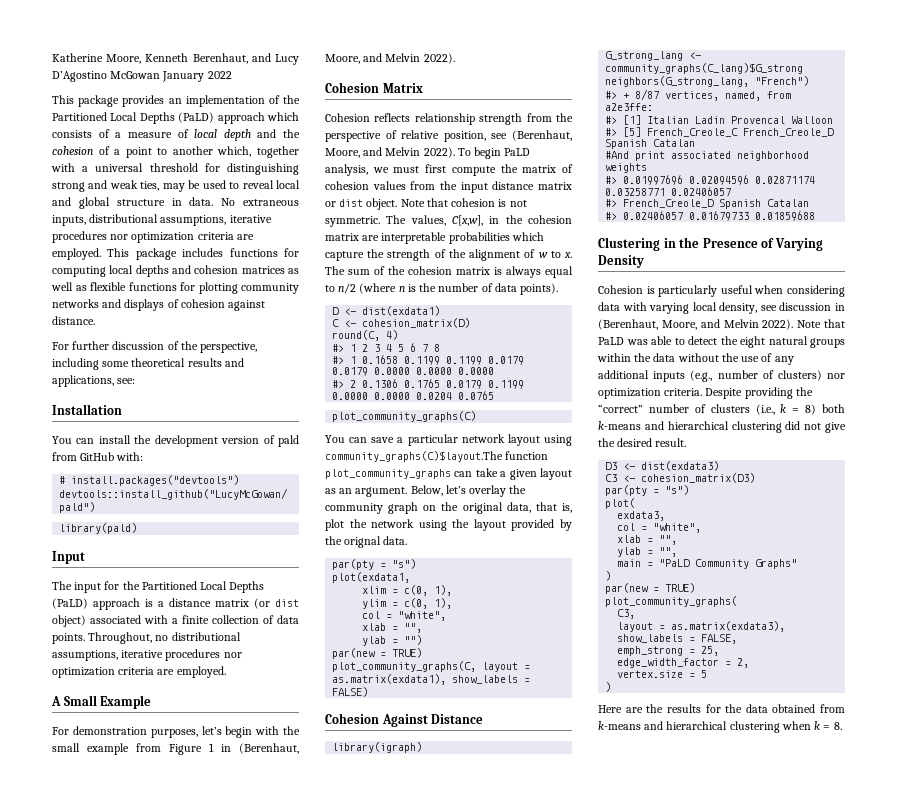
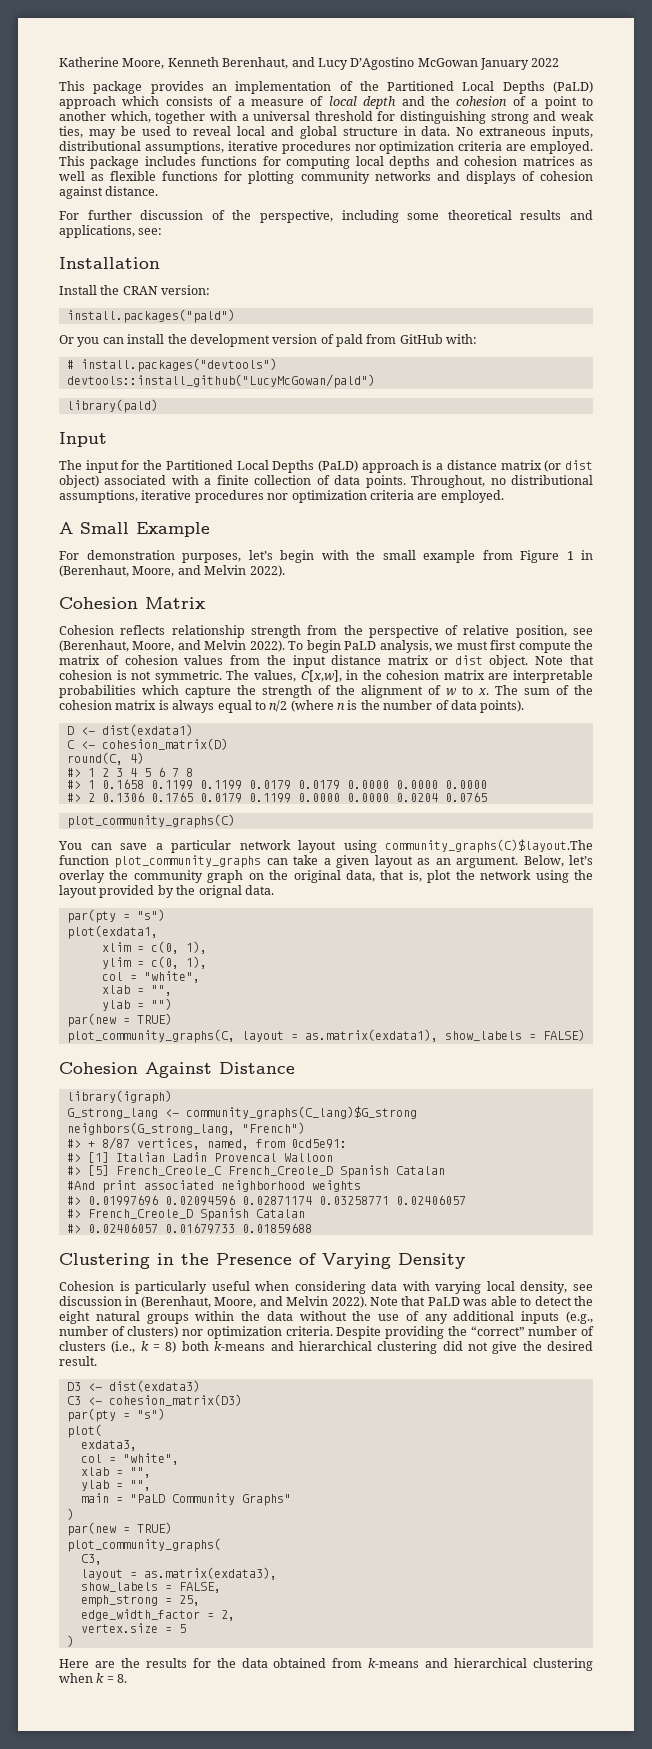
[52,436,72,444] You -> [59,285,211,295] [66,309,235,323] [59,335,100,347] Install the CRAN version: // install.packages("pald") // Or you
[605,103,654,111] a2e3ffe: -> [290,1139,347,1149] 0cd5e91:

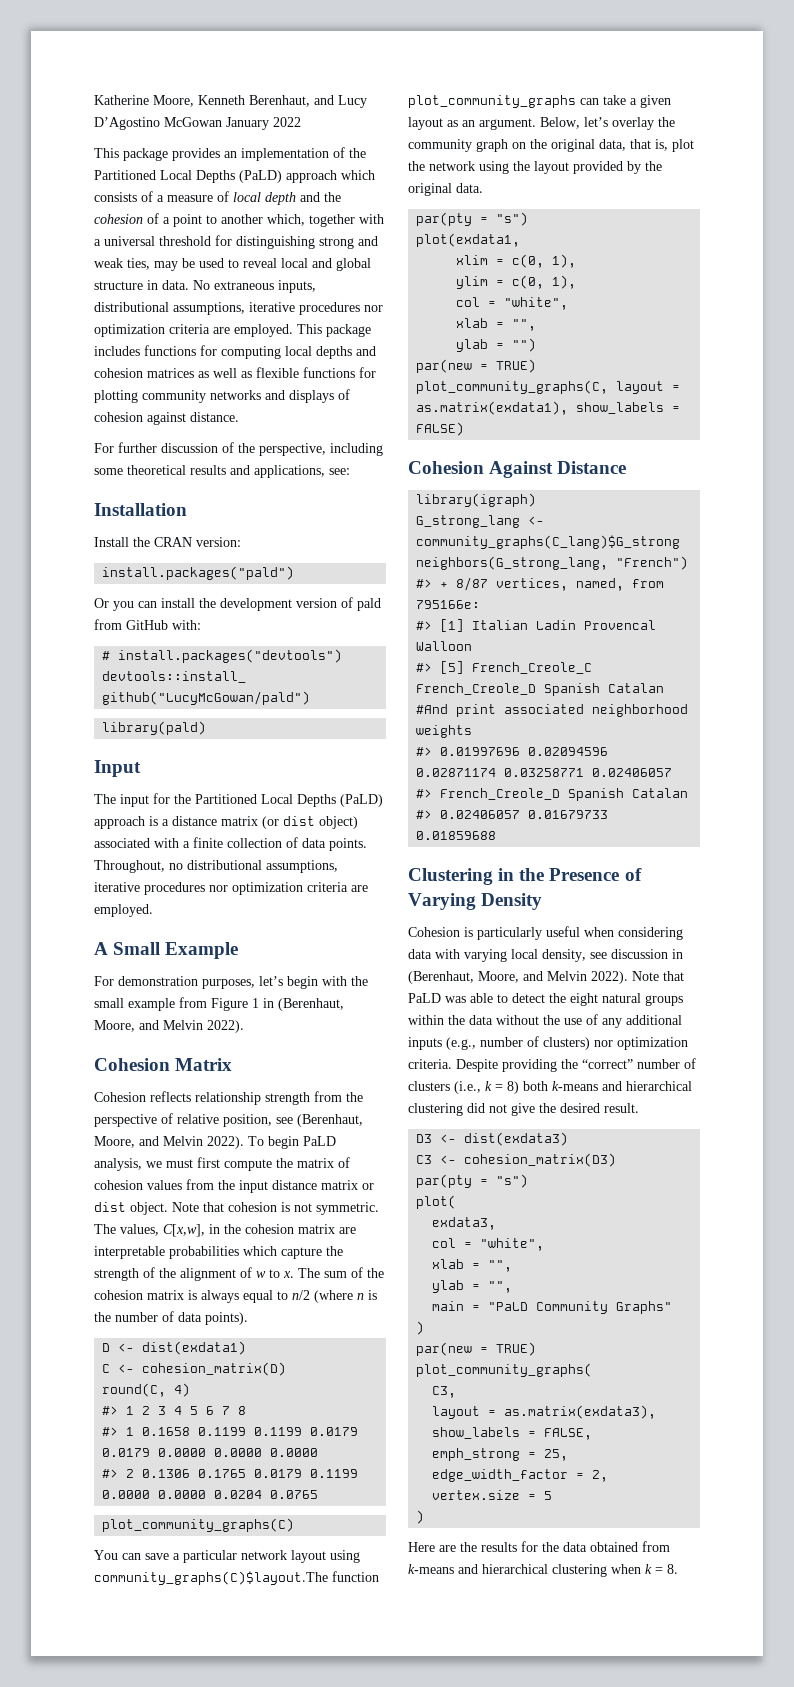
[198,885,242,898] orignal -> [408,183,452,196] original
[290,1139,347,1149] 0cd5e91: -> [416,600,481,609] 795166e:

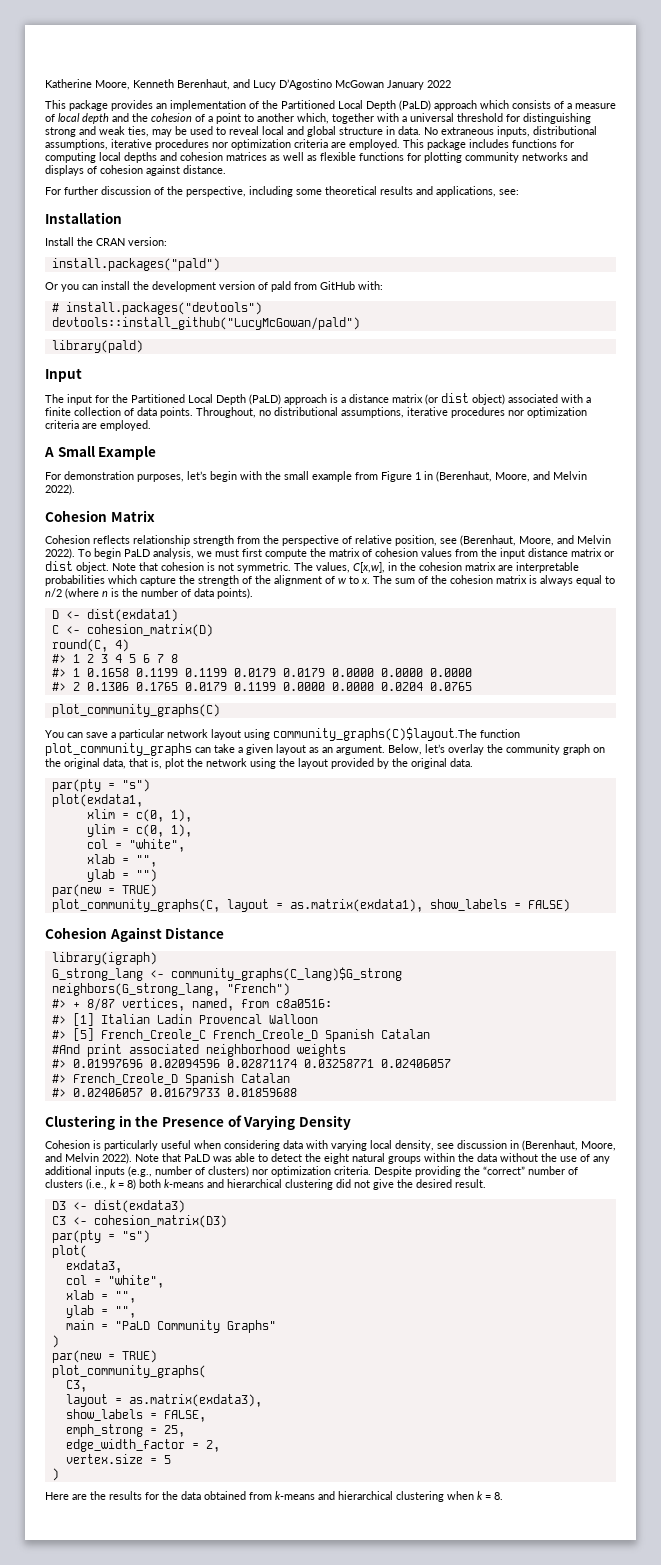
[196,170,235,183] Depths -> [366,100,396,111] Depth
[297,794,336,807] Depths -> [216,394,246,405] Depth
[416,600,481,609] 795166e: -> [275,999,332,1008] c8a0516:

